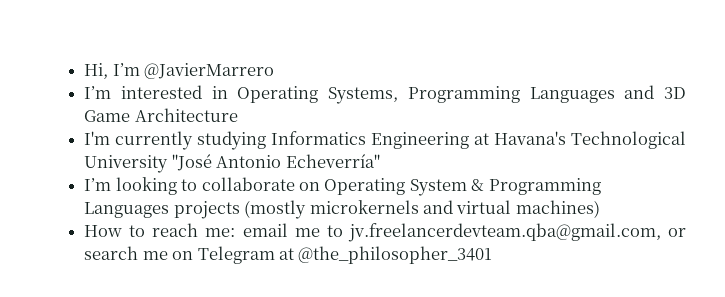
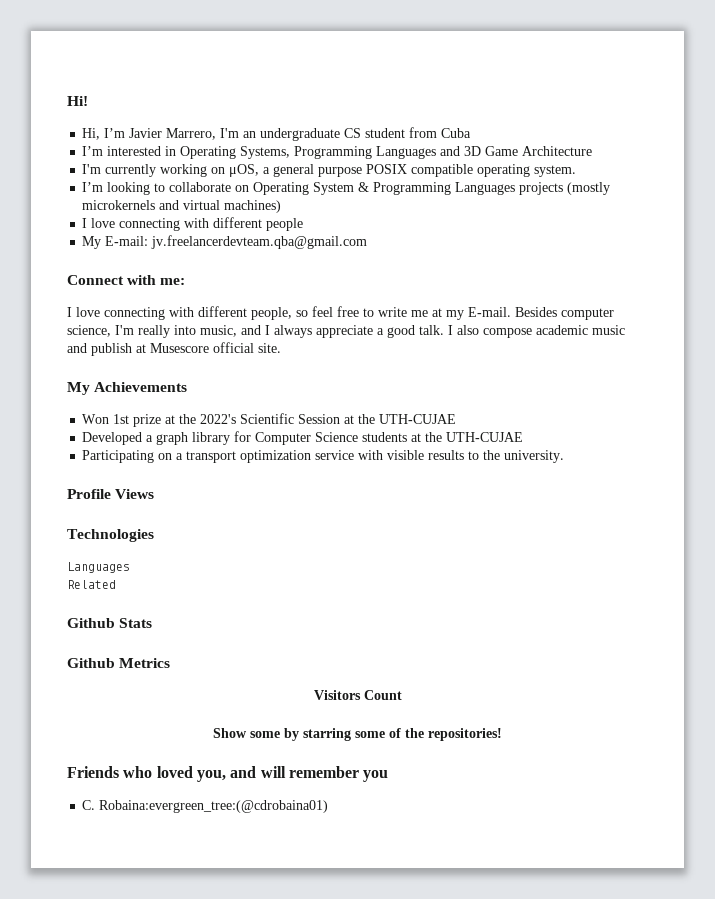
(84, 71) none -> [67,96,88,106] Hi! //
[144,63,275,79] @JavierMarrero -> [129,127,472,141] Javier Marrero, I'm an undergraduate CS student from Cuba
[197,131,687,150] [84,154,380,173] studying Informatics Engineering at Havana's Technological University "José Antonio Echeverría" -> [160,164,577,177] working on μOS, a general purpose POSIX compatible operating system.
[84,223,687,242] [84,246,493,264] How to reach me: email me to jv.freelancerdevteam.qba@gmail.com, or search me on Telegram at @the_philosopher_3401 -> [82,217,304,231] [82,235,368,249] [67,275,186,285] [67,306,614,320] [67,325,625,338] [67,342,281,356] [67,382,188,395] [82,413,457,427] [82,431,524,445] [82,450,565,463] [67,489,155,499] [67,529,154,542] [67,562,130,573] [67,580,116,589] [67,618,153,628] [67,658,171,668] [313,690,402,700] [213,728,502,741] [67,766,389,782] [82,800,329,813] I love connecting with different people // My E-mail: jv.freelancerdevteam.qba@gmail.com // Connect with me: // I love connecting with different people, so feel free to write me at my E-mail. Besides computer science, I'm really into music, and I always appreciate a good talk. I also compose academic music and publish at Musescore official site. // My Achievements // Won 1st prize at the 2022's Scientific Session at the UTH-CUJAE // Developed a graph library for Computer Science students at the UTH-CUJAE // Participating on a transport optimization service with visible results to the university. // Profile Views // Technologies // Languages // Related // Github Stats // Github Metrics // Visitors Count // Show some by starring some of the repositories! // Friends who loved you, and will remember you // C. Robaina:evergreen_tree:(@cdrobaina01)

